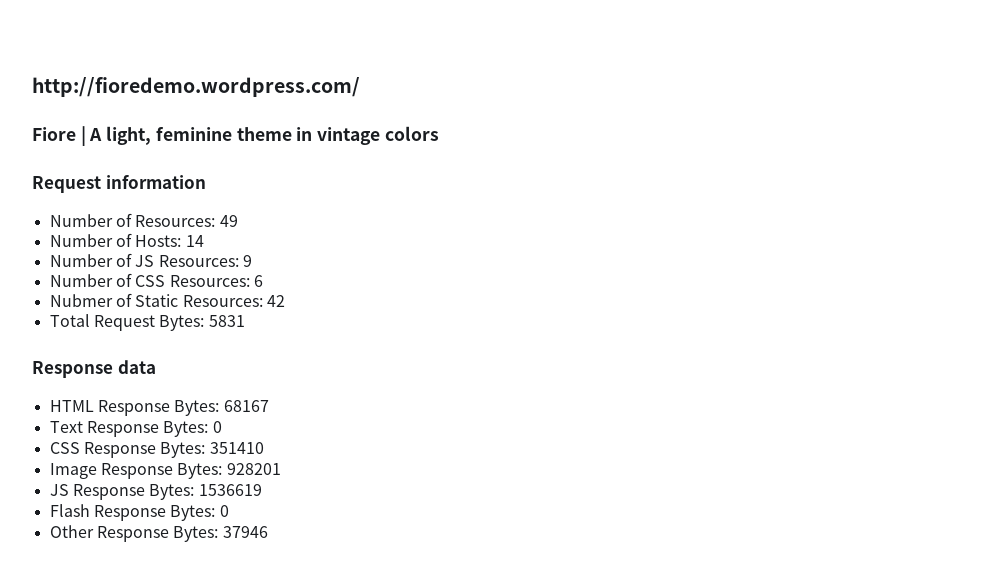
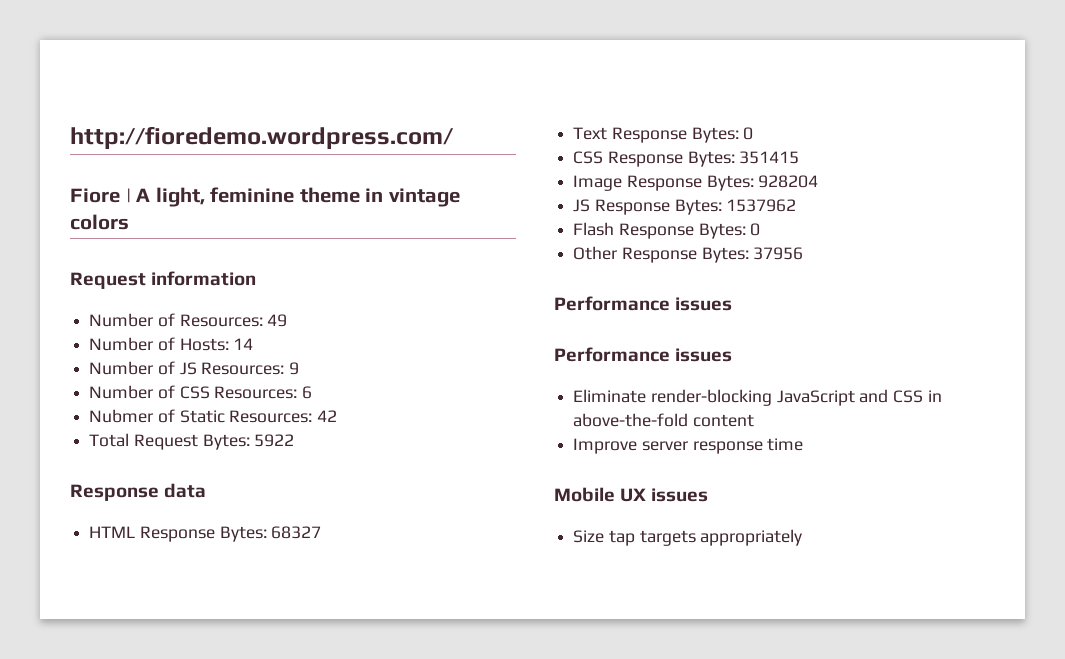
[208,315,245,327] 5831 -> [254,434,295,447] 5922
[223,400,269,412] 68167 -> [271,526,322,539] 68327
[209,442,264,454] 351410 -> [739,151,800,164] 351415
[226,463,281,475] 928201 -> [758,175,819,188] 928204
[198,484,262,496] 1536619 -> [726,199,797,212] 1537962
[222,526,268,538] 37946 -> [753,247,804,260] [554,296,733,311] [554,347,733,362] [573,389,942,406] [573,413,754,427] [573,438,804,454] [554,487,709,502] [573,529,803,546] 37956 // Performance issues // Performance issues // Eliminate render-blocking JavaScript and CSS in above-the-fold content // Improve server response time // Mobile UX issues // Size tap targets appropriately

